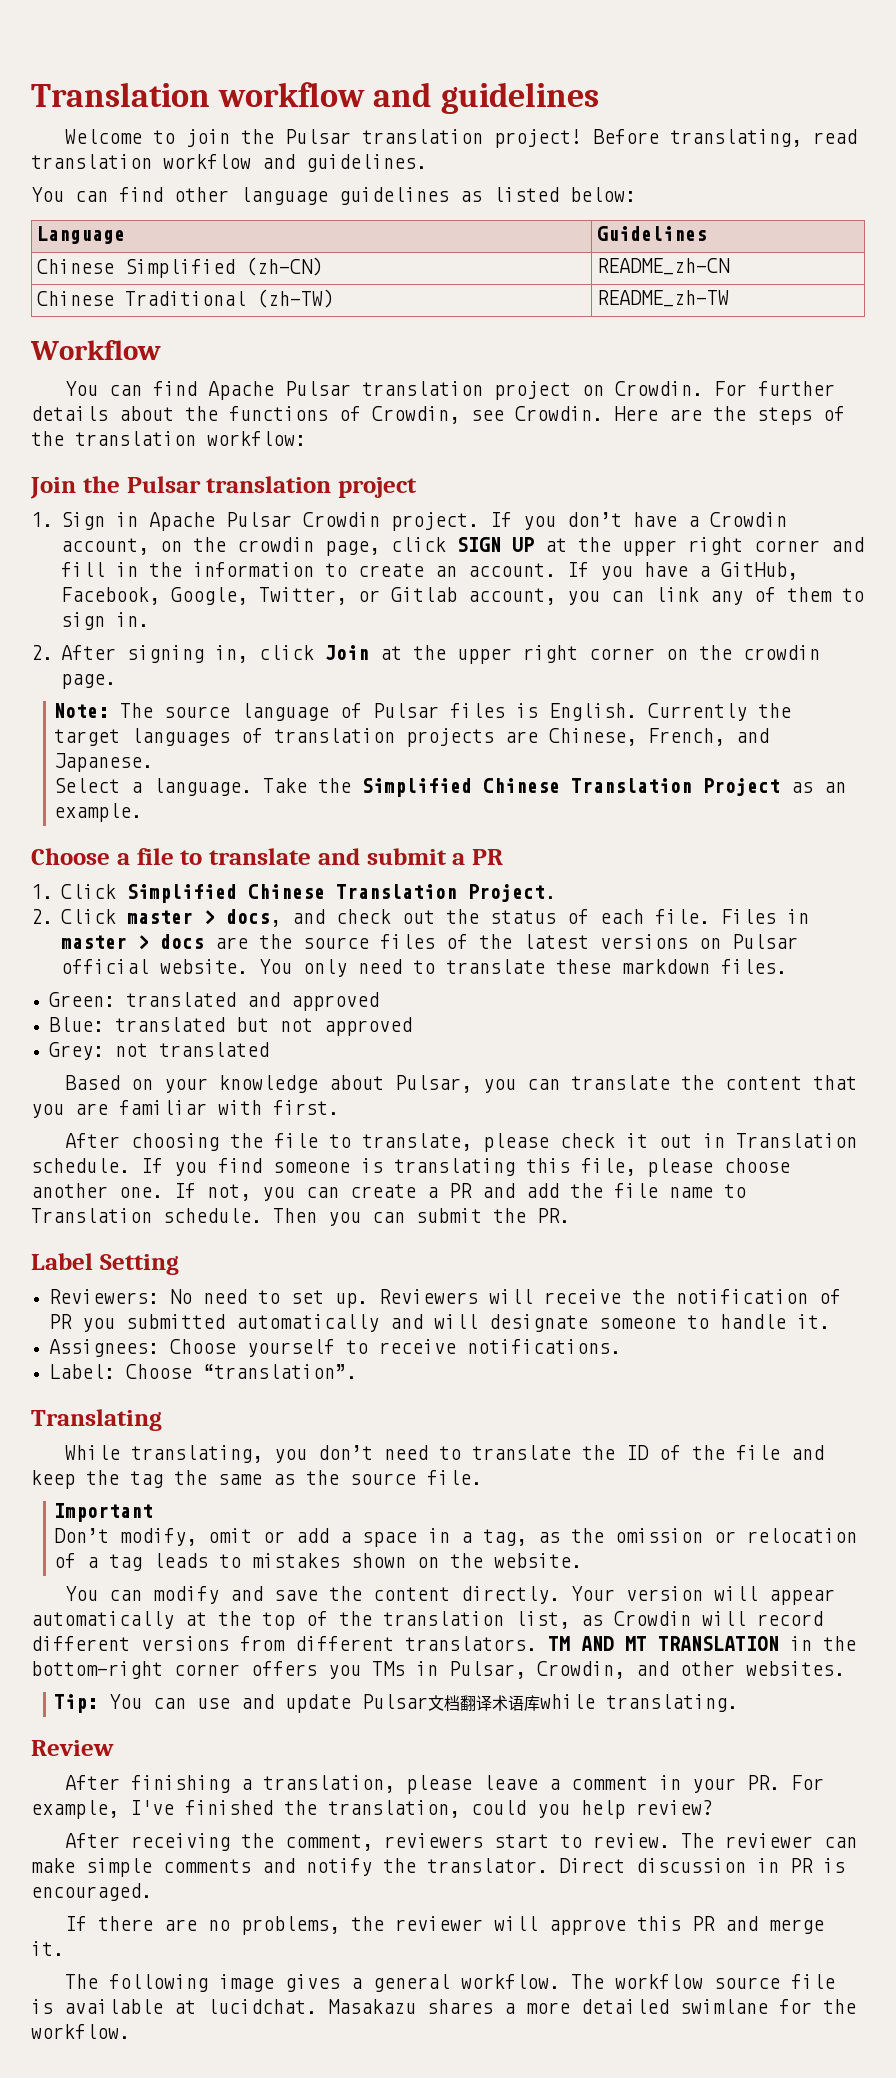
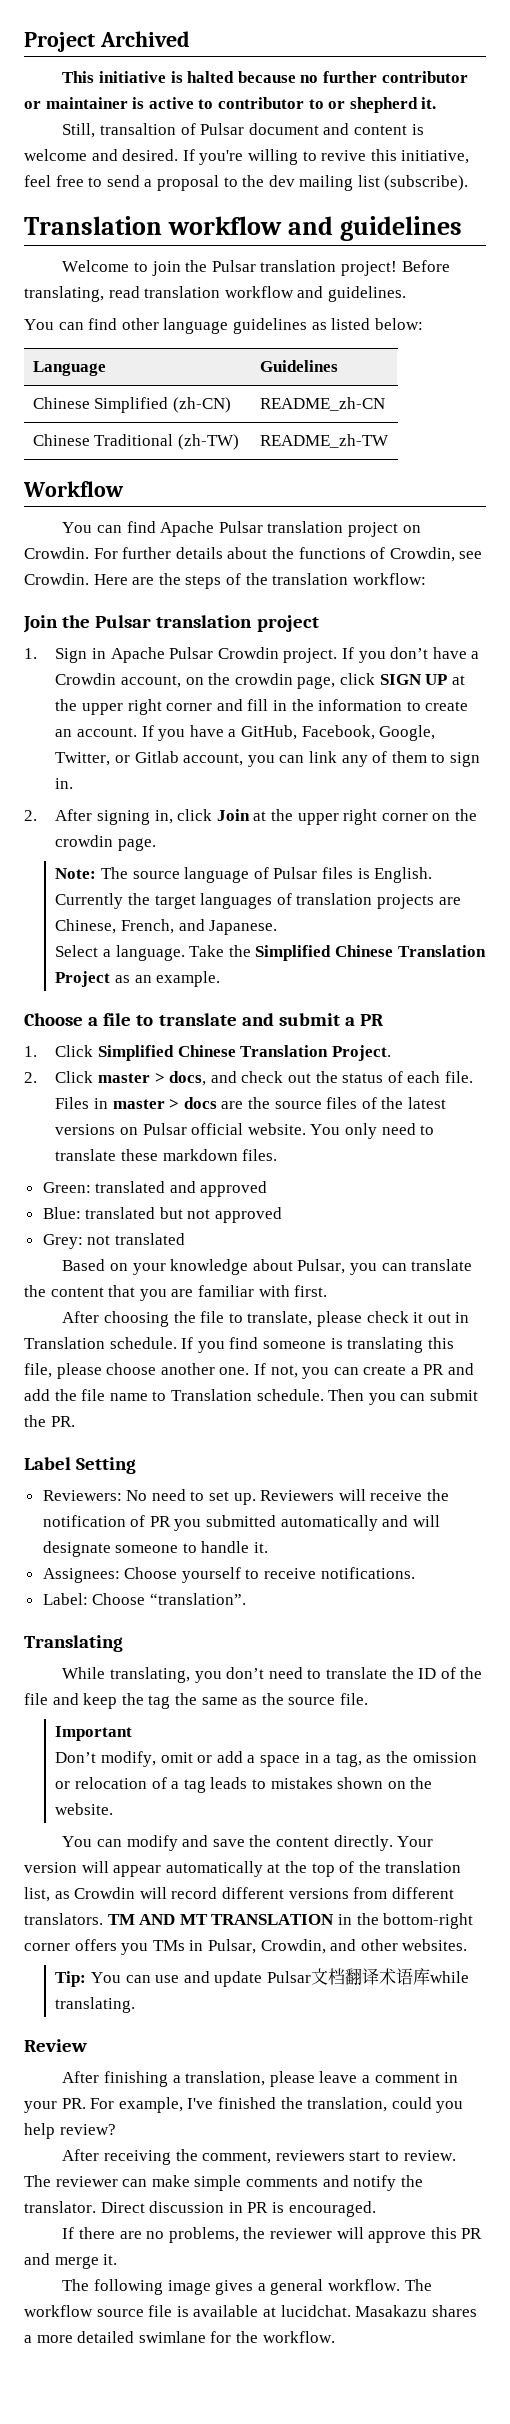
(31, 94) none -> [24,31,190,52] [62,71,468,83] [24,97,437,113] [62,123,424,138] [24,149,470,165] [24,175,469,191] Project Archived // This initiative is halted because no further contributor or maintainer is active to contributor to or shepherd it. // Still, transaltion of Pulsar document and content is welcome and desired. If you're willing to revive this initiative, feel free to send a proposal to the dev mailing list (subscribe). //

